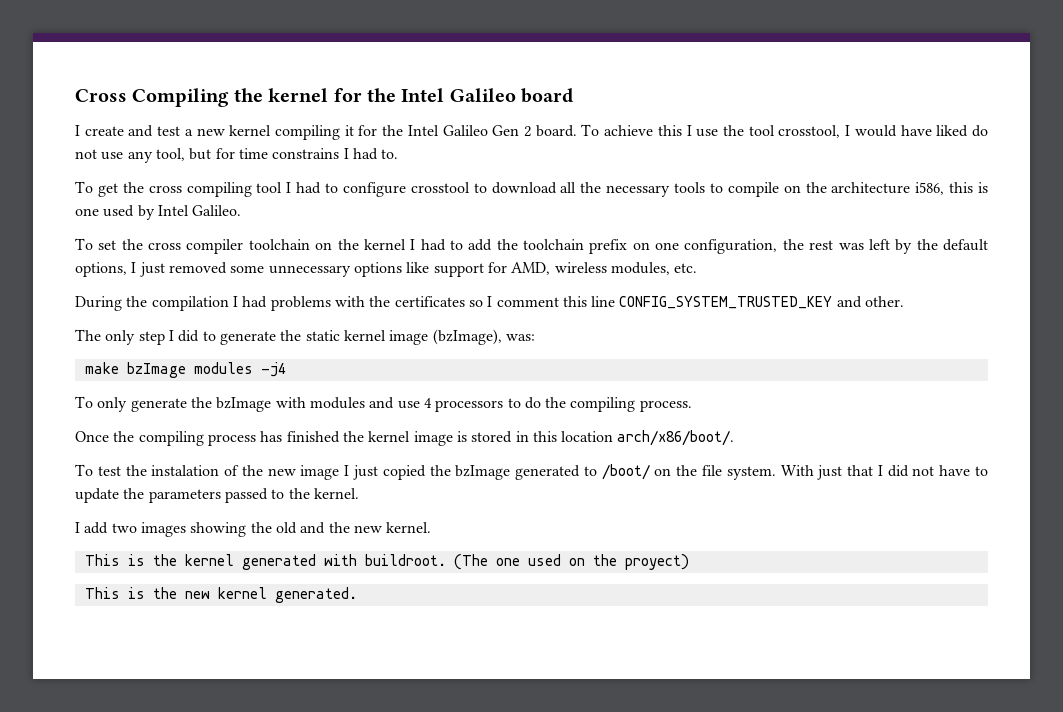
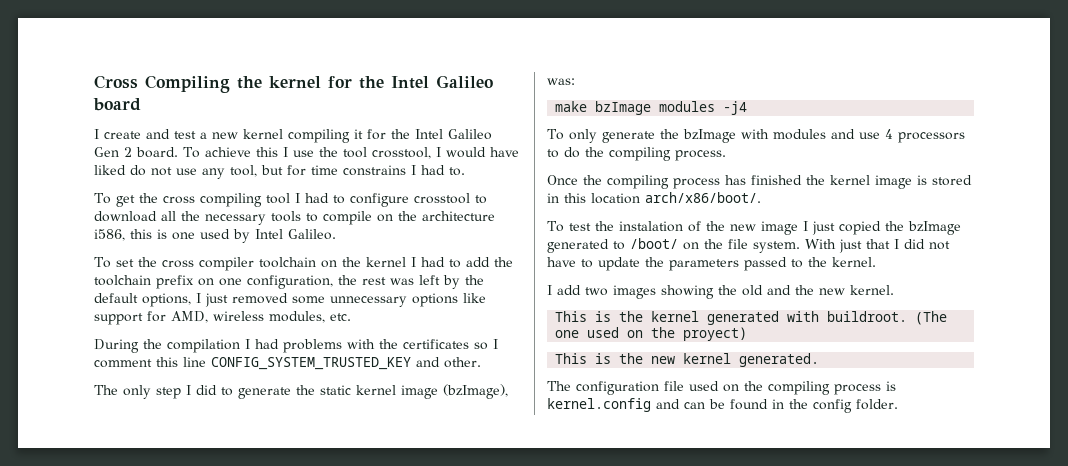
(357, 595) none -> [547,381,896,395] [547,398,898,413] // The configuration file used on the compiling process is kernel.config and can be found in the config folder.

